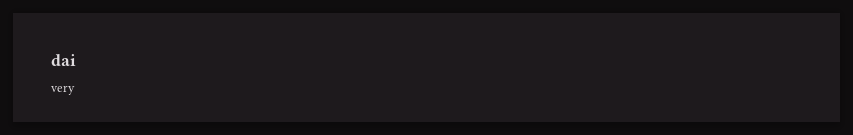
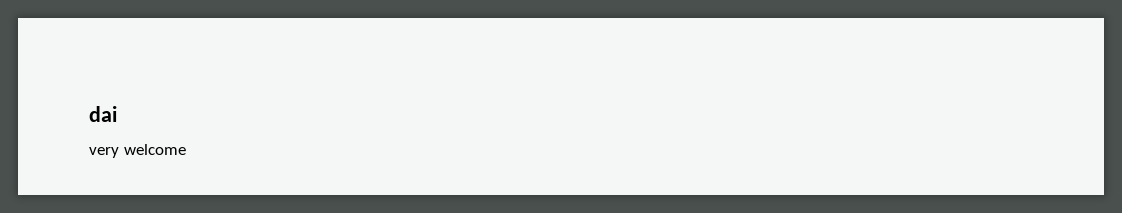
(75, 90) none -> [123,144,186,155] welcome

